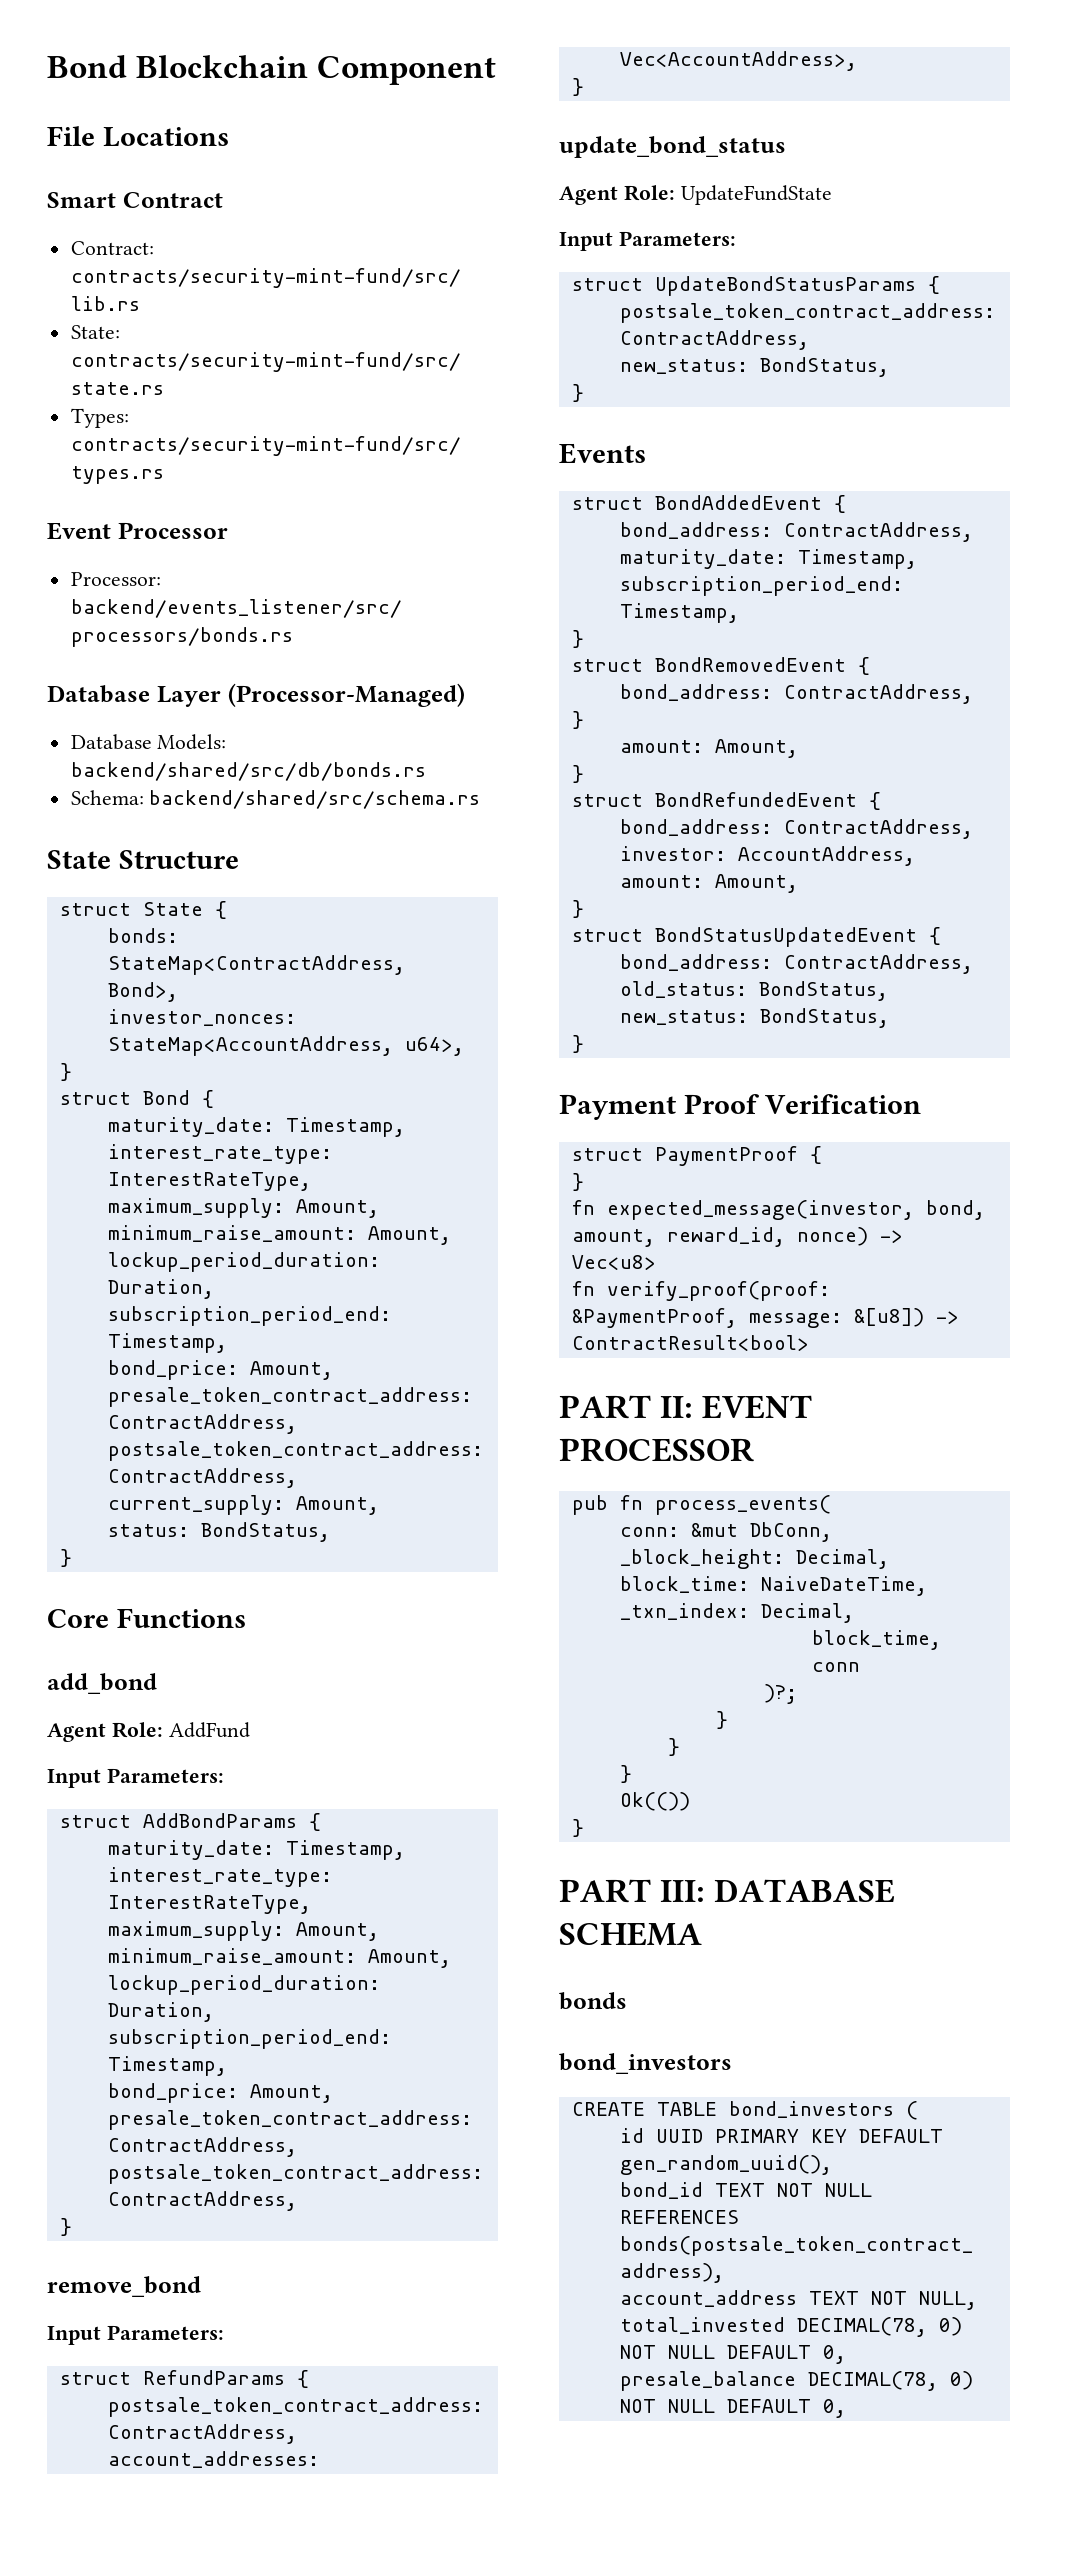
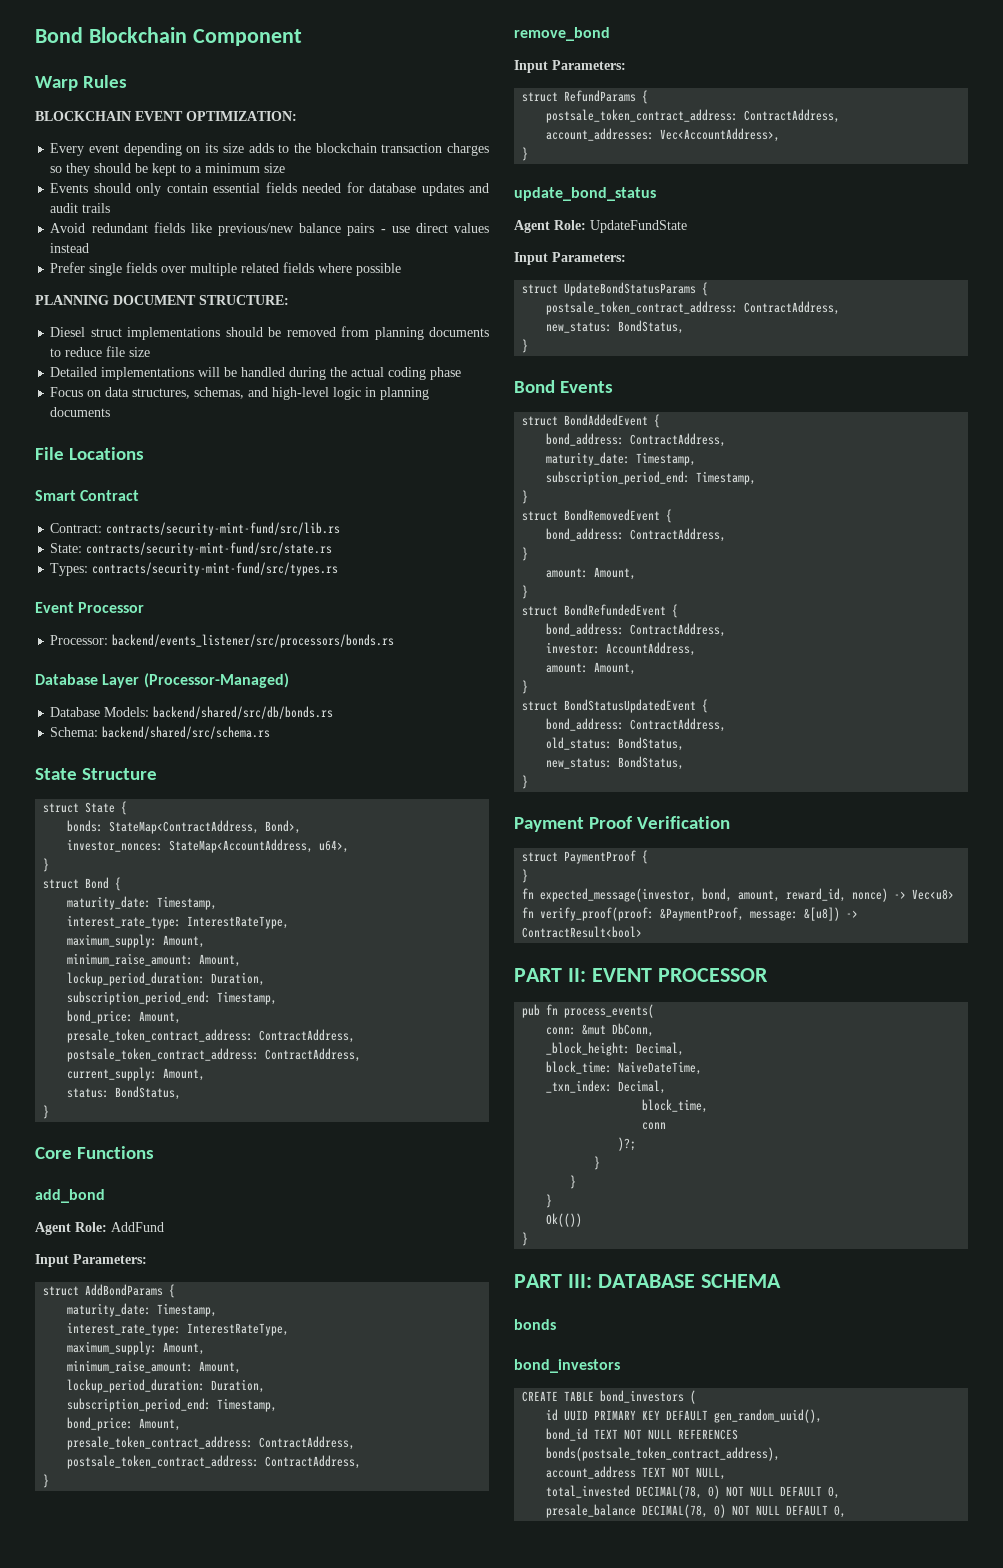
(497, 70) none -> [35,75,128,91] [35,111,297,121] [50,143,489,156] [50,163,286,176] [50,182,489,196] [50,203,111,213] [50,222,490,236] [50,243,90,253] [50,262,402,276] [35,295,289,305] [50,326,489,340] [50,346,151,357] [50,367,462,380] [50,387,430,400] [50,407,111,417] // Warp Rules // BLOCKCHAIN EVENT OPTIMIZATION: // Every event depending on its size adds to the blockchain transaction charges so they should be kept to a minimum size // Events should only contain essential fields needed for database updates and audit trails // Avoid redundant fields like previous/new balance pairs - use direct values instead // Prefer single fields over multiple related fields where possible // PLANNING DOCUMENT STRUCTURE: // Diesel struct implementations should be removed from planning documents to reduce file size // Detailed implementations will be handled during the actual coding phase // Focus on data structures, schemas, and high-level logic in planning documents
(584, 393) none -> [514,380,555,393] Bond

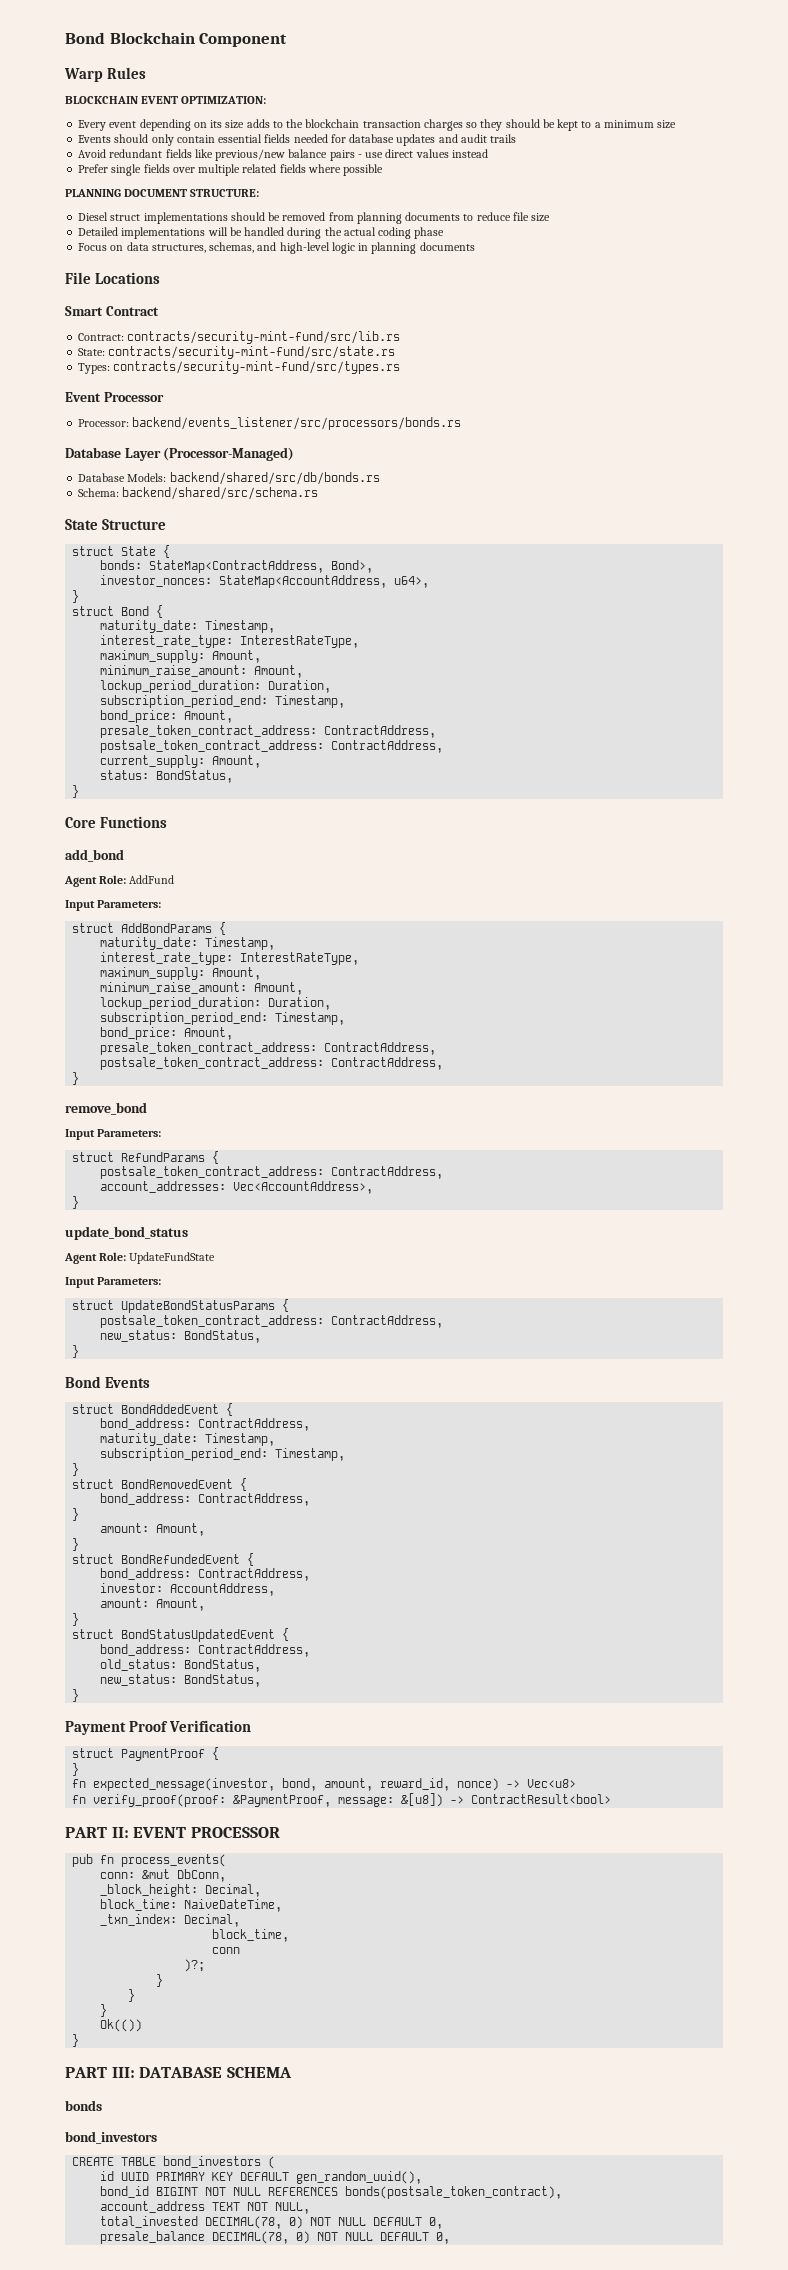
[594,1429,619,1439] TEXT -> [156,2187,199,2196] BIGINT
[546,1447,781,1461] bonds(postsale_token_contract_address), -> [345,2186,563,2199] bonds(postsale_token_contract),

